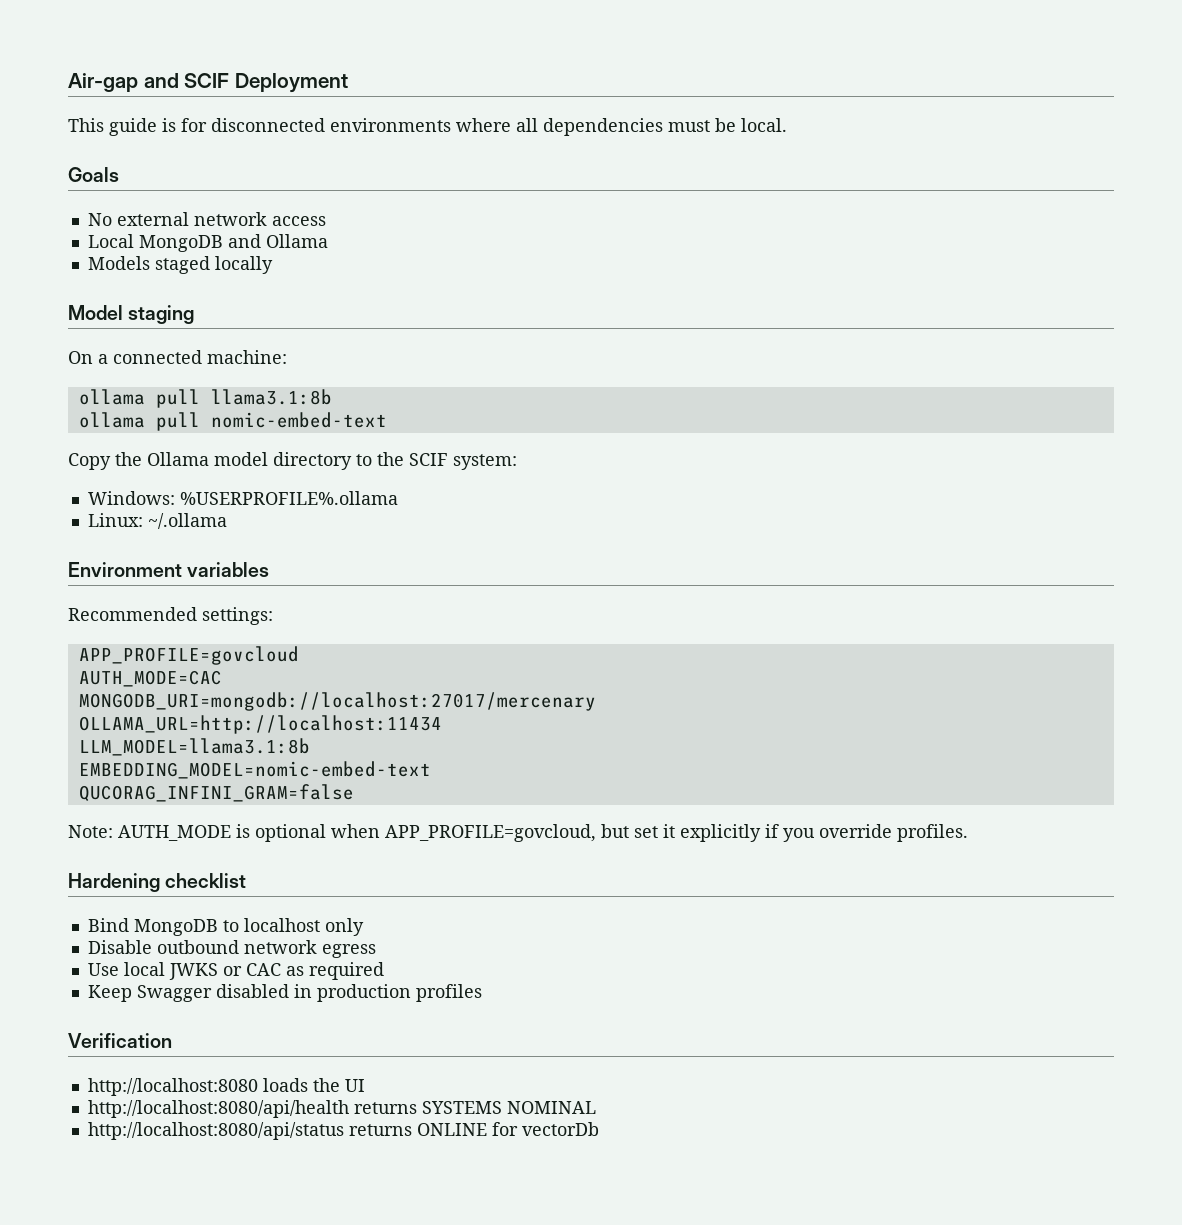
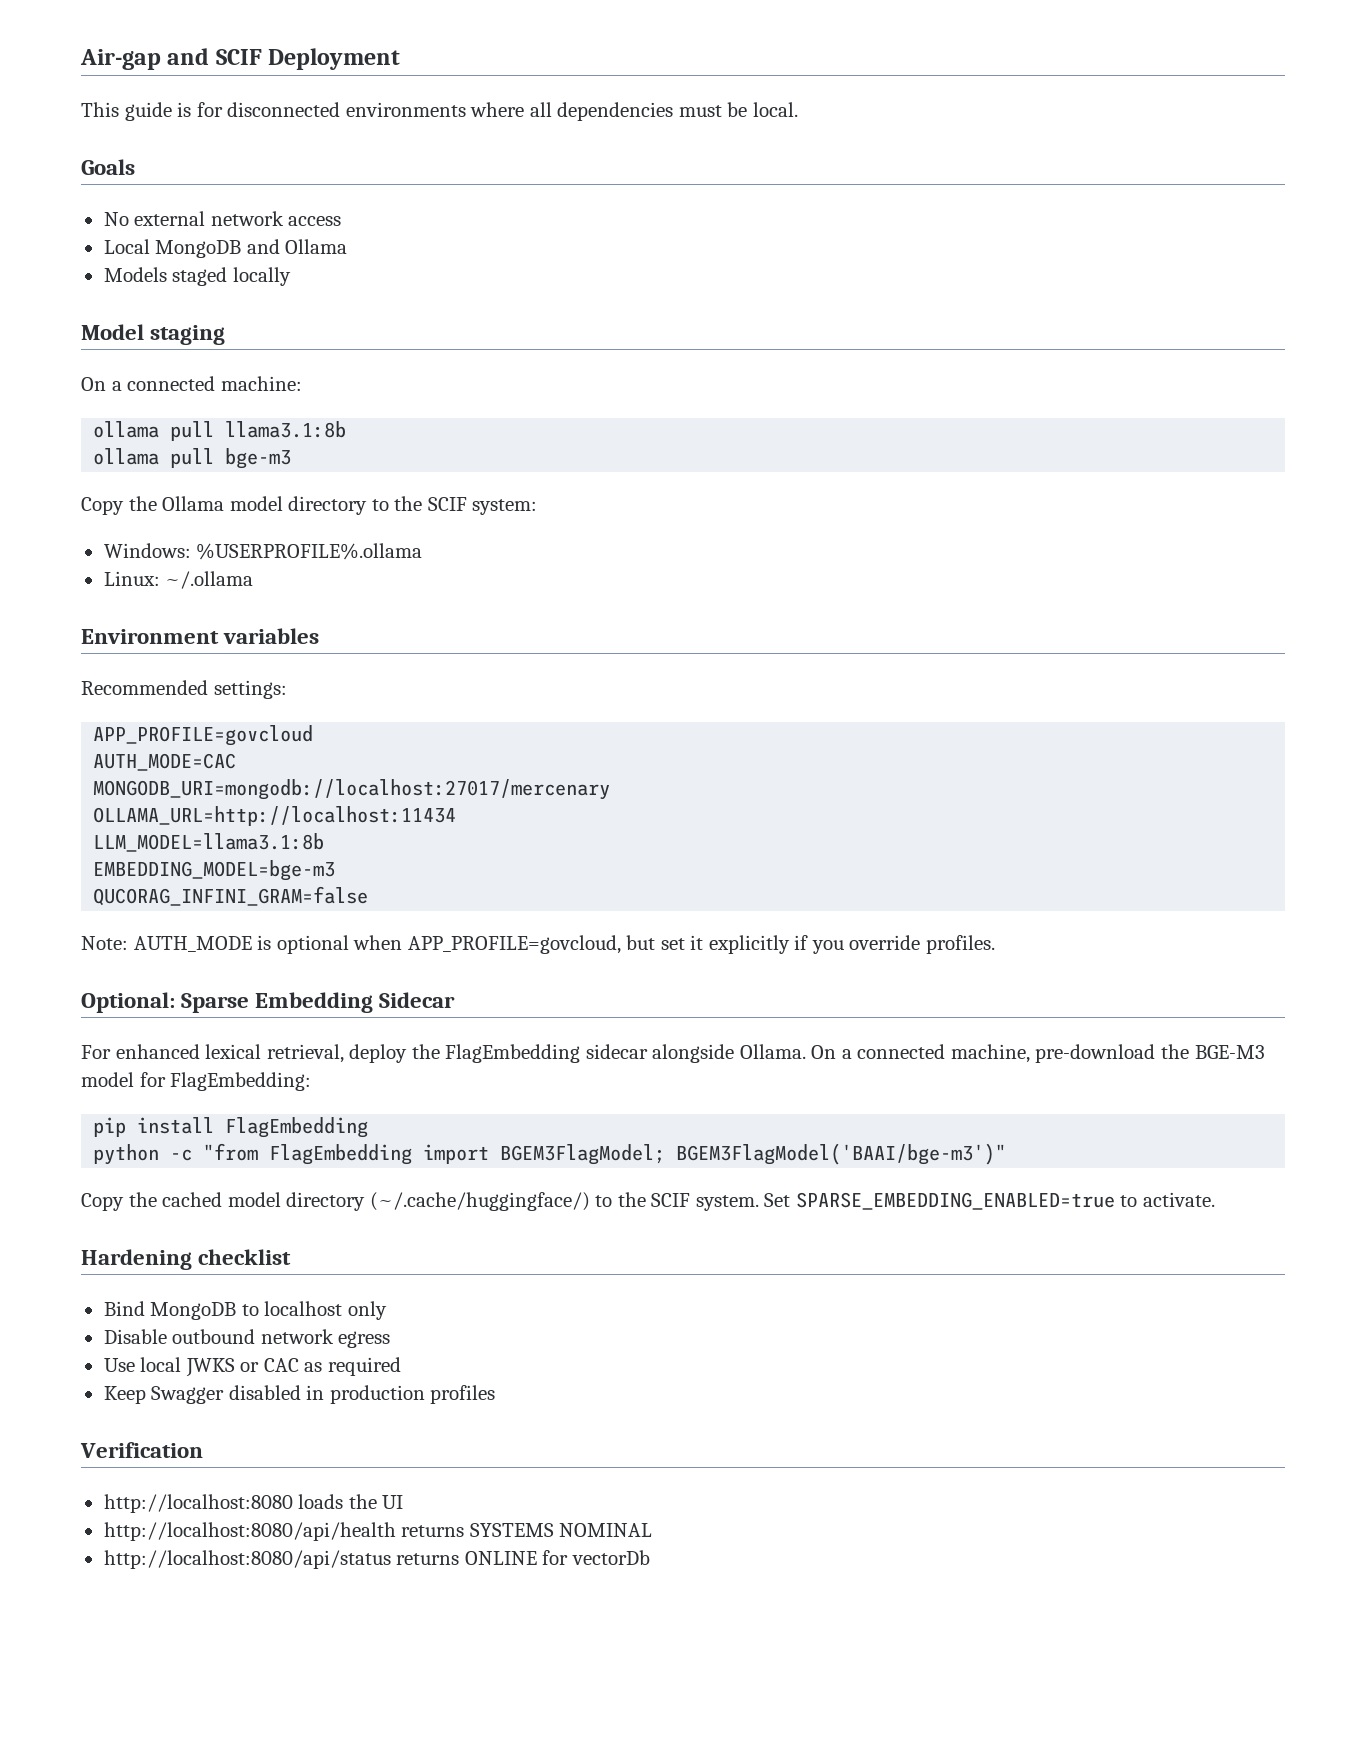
[210,412,387,428] nomic-embed-text -> [225,448,292,469] bge-m3
[78,761,431,779] EMBEDDING_MODEL=nomic-embed-text -> [93,860,336,881] EMBEDDING_MODEL=bge-m3
(968, 833) none -> [81,992,456,1013] [81,1044,1265,1063] [81,1072,312,1091] [93,1117,369,1138] [93,1143,1007,1165] [81,1192,1215,1211] // Optional: Sparse Embedding Sidecar // For enhanced lexical retrieval, deploy the FlagEmbedding sidecar alongside Ollama. On a connected machine, pre-download the BGE-M3 model for FlagEmbedding: // pip install FlagEmbedding // python -c "from FlagEmbedding import BGEM3FlagModel; BGEM3FlagModel('BAAI/bge-m3')" // Copy the cached model directory (~/.cache/huggingface/) to the SCIF system. Set SPARSE_EMBEDDING_ENABLED=true to activate.

